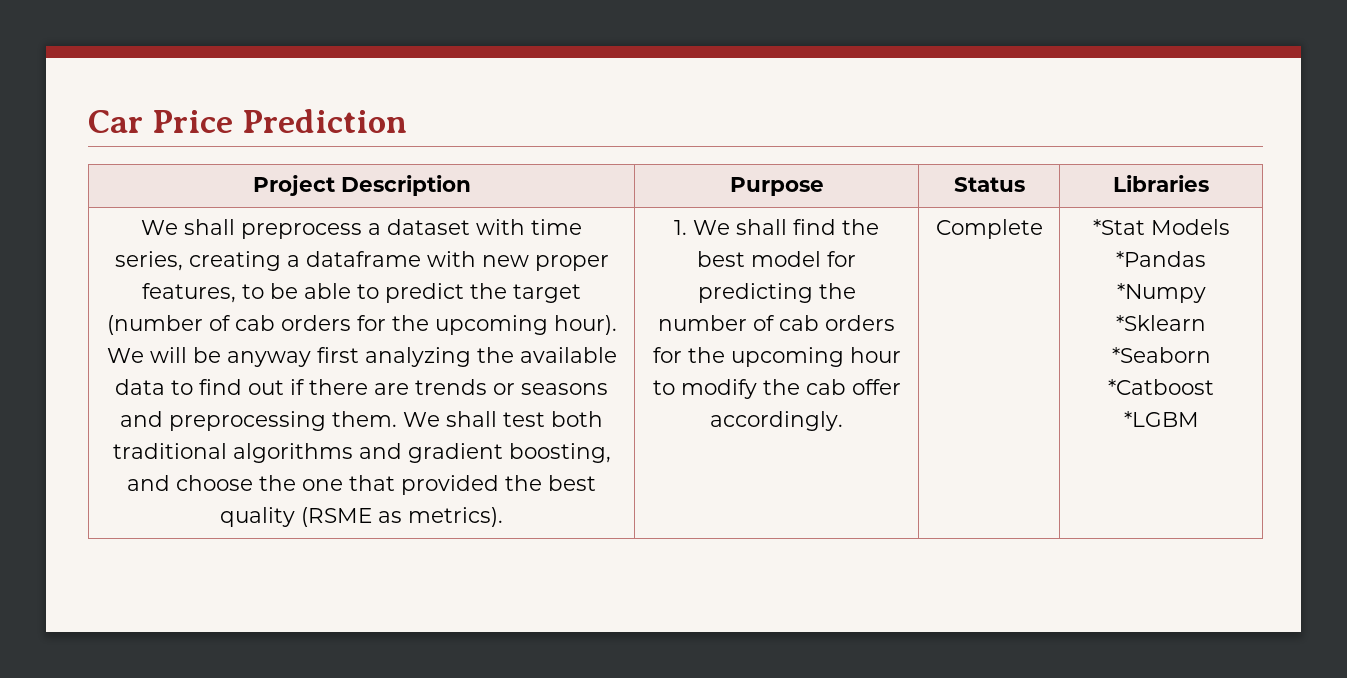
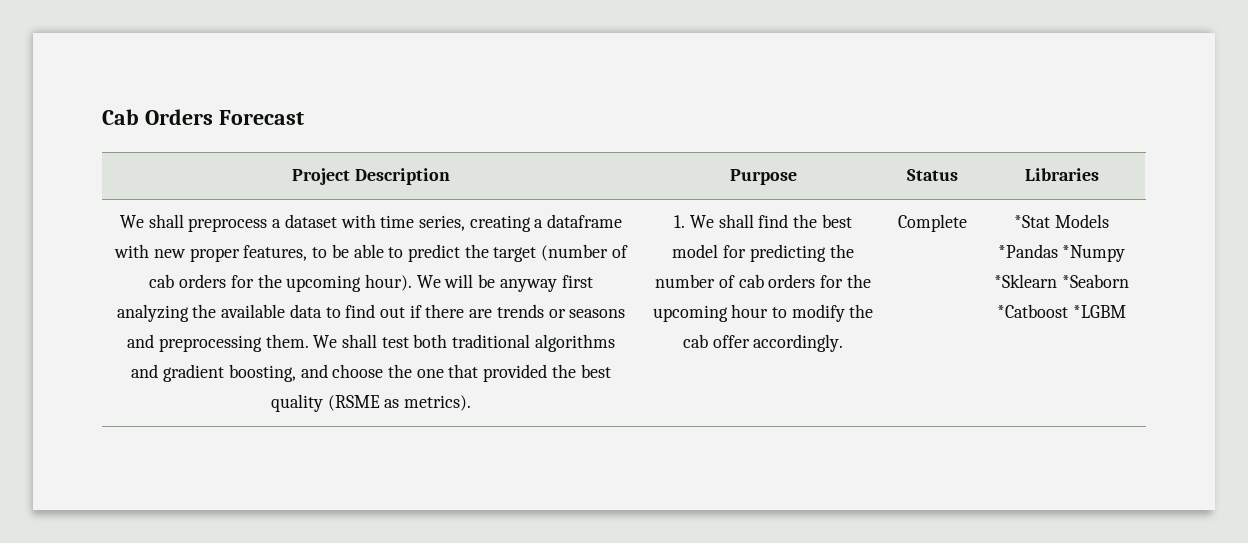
[88,109,408,133] Car Price Prediction -> [102,109,304,125] Cab Orders Forecast

